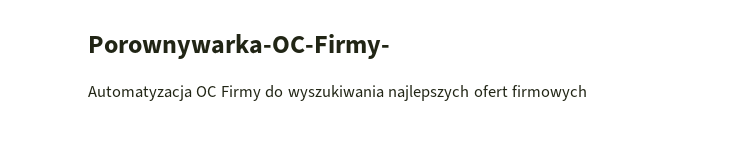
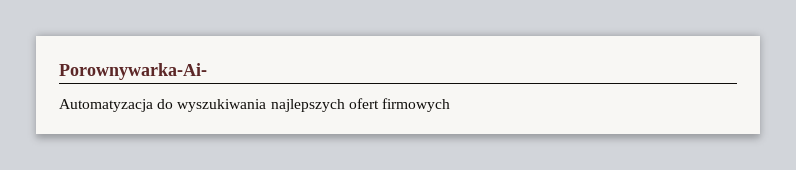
[88,34,390,59] Porownywarka-OC-Firmy- -> [59,63,207,80] Porownywarka-Ai-
[196,85,261,101] OC Firmy -> (153, 105) none

